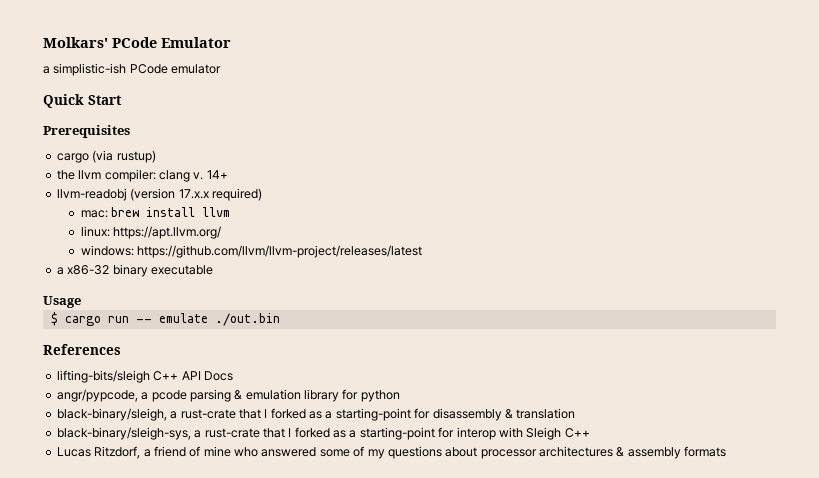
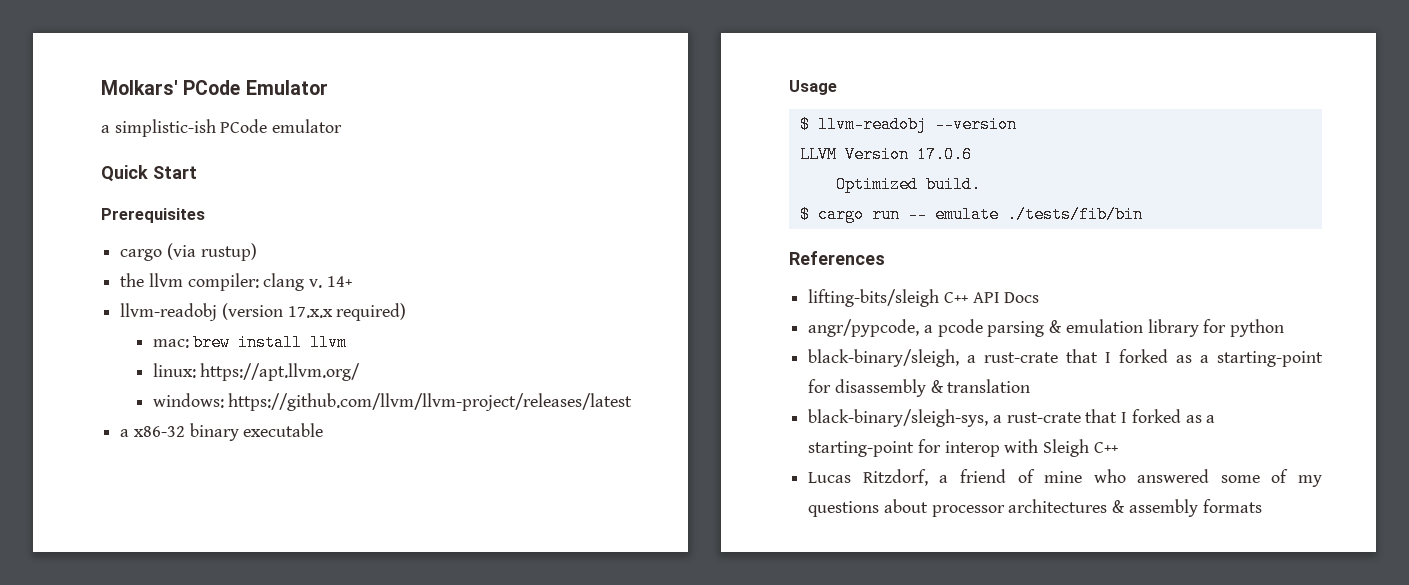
(81, 302) none -> [799,116,1017,133] [799,146,972,163] [835,176,981,193] // $ llvm-readobj --version // LLVM Version 17.0.6 // Optimized build.
[214,313,280,326] ./out.bin -> [1006,206,1143,223] ./tests/fib/bin

